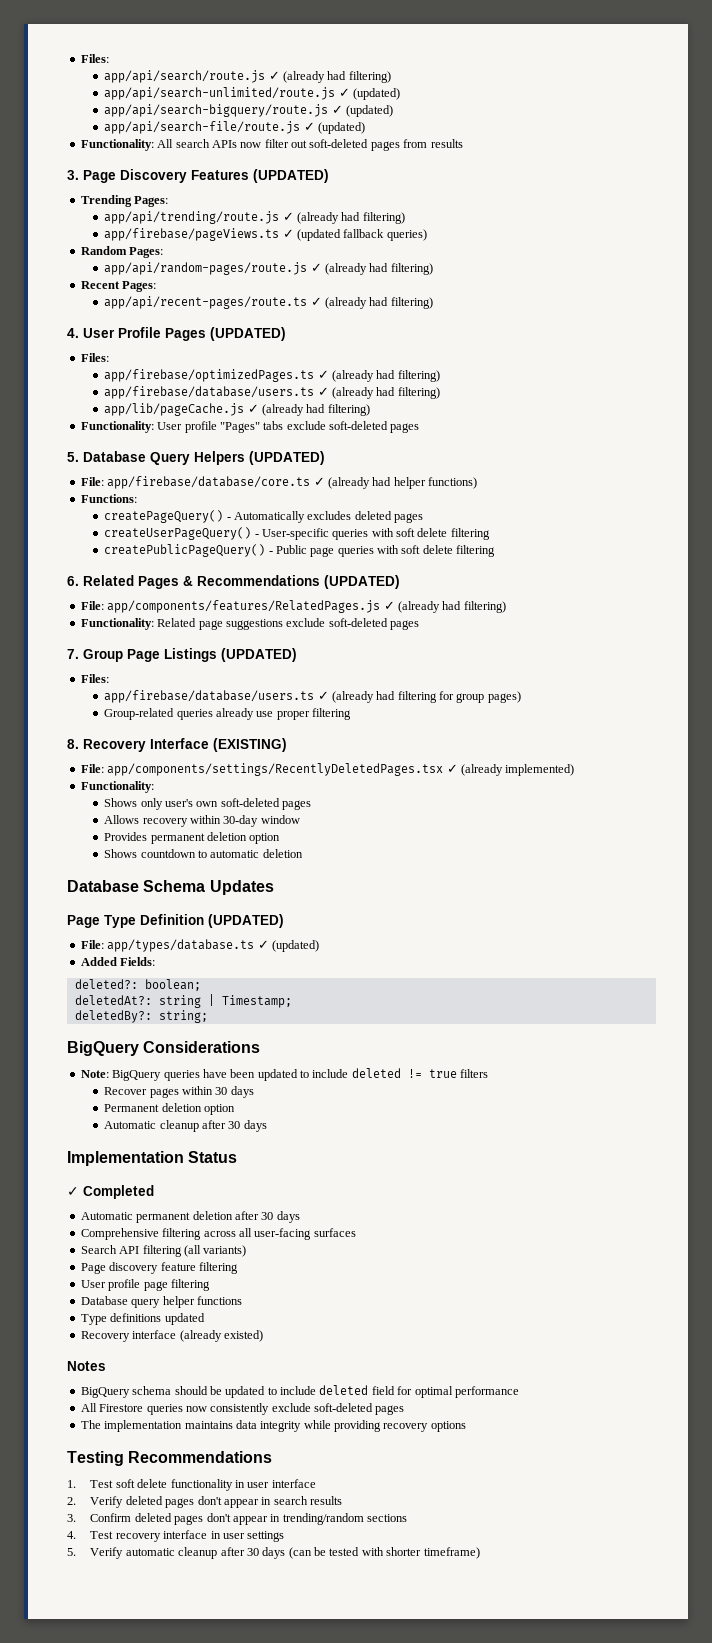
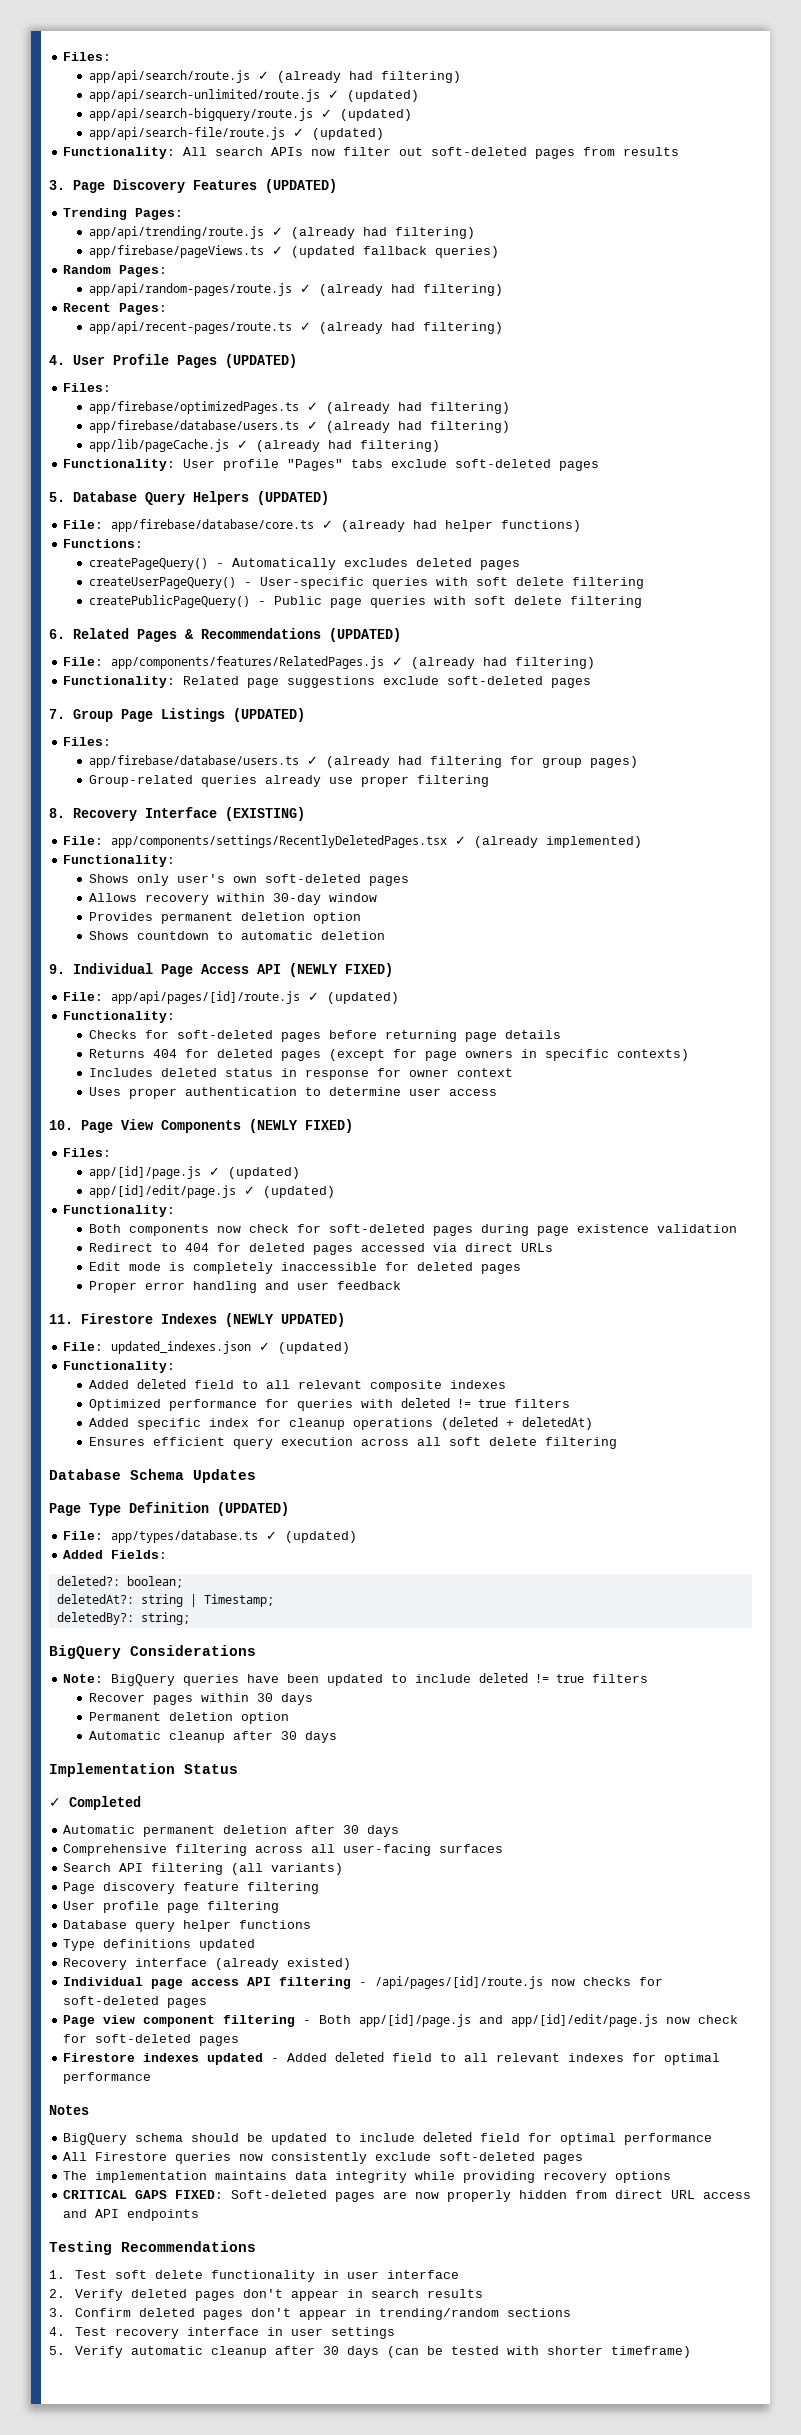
(303, 853) none -> [49,963,393,977] [63,991,400,1004] [63,1011,176,1023] [89,1030,562,1042] [89,1049,690,1061] [89,1068,514,1080] [89,1087,498,1099] [49,1119,353,1133] [63,1148,112,1157] [89,1166,301,1179] [89,1185,336,1198] [63,1205,176,1217] [89,1224,738,1236] [89,1243,554,1255] [89,1262,522,1274] [89,1281,402,1293] [49,1313,345,1327] [63,1341,351,1354] [63,1361,176,1373] [89,1379,507,1392] [89,1398,571,1411] [89,1417,594,1430] [89,1437,618,1449] // 9. Individual Page Access API (NEWLY FIXED) // File: app/api/pages/[id]/route.js ✓ (updated) // Functionality: // Checks for soft-deleted pages before returning page details // Returns 404 for deleted pages (except for page owners in specific contexts) // Includes deleted status in response for owner context // Uses proper authentication to determine user access // 10. Page View Components (NEWLY FIXED) // Files: // app/[id]/page.js ✓ (updated) // app/[id]/edit/page.js ✓ (updated) // Functionality: // Both components now check for soft-deleted pages during page existence validation // Redirect to 404 for deleted pages accessed via direct URLs // Edit mode is completely inaccessible for deleted pages // Proper error handling and user feedback // 11. Firestore Indexes (NEWLY UPDATED) // File: updated_indexes.json ✓ (updated) // Functionality: // Added deleted field to all relevant composite indexes // Optimized performance for queries with deleted != true filters // Added specific index for cleanup operations (deleted + deletedAt) // Ensures efficient query execution across all soft delete filtering
(263, 1336) none -> [63,1976,664,1989] [63,1996,208,2008] [63,2014,739,2027] [63,2034,240,2046] [63,2052,721,2065] [63,2072,152,2084] // Individual page access API filtering - /api/pages/[id]/route.js now checks for soft-deleted pages // Page view component filtering - Both app/[id]/page.js and app/[id]/edit/page.js now check for soft-deleted pages // Firestore indexes updated - Added deleted field to all relevant indexes for optimal performance
(466, 1426) none -> [63,2190,752,2202] [63,2209,200,2221] // CRITICAL GAPS FIXED: Soft-deleted pages are now properly hidden from direct URL access and API endpoints

